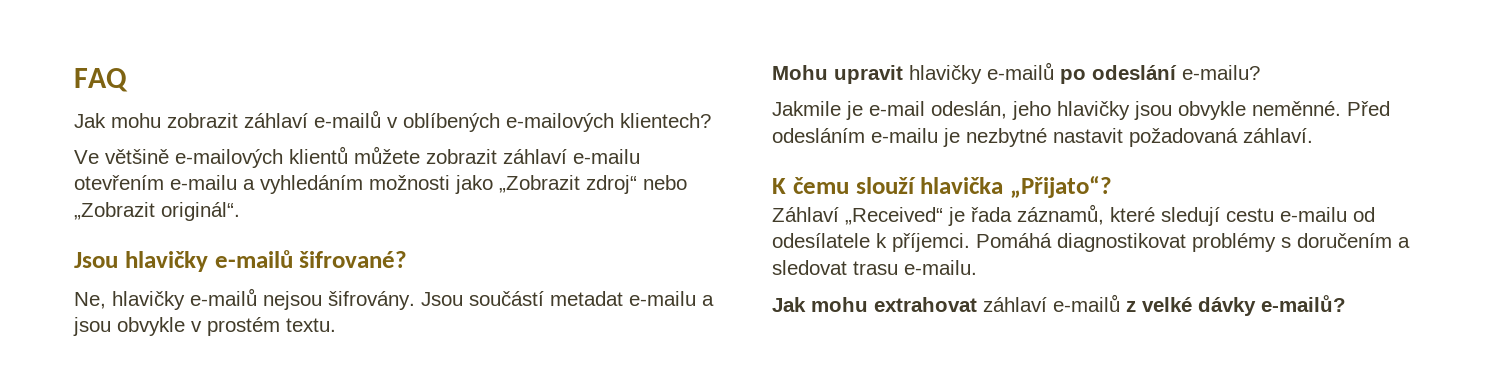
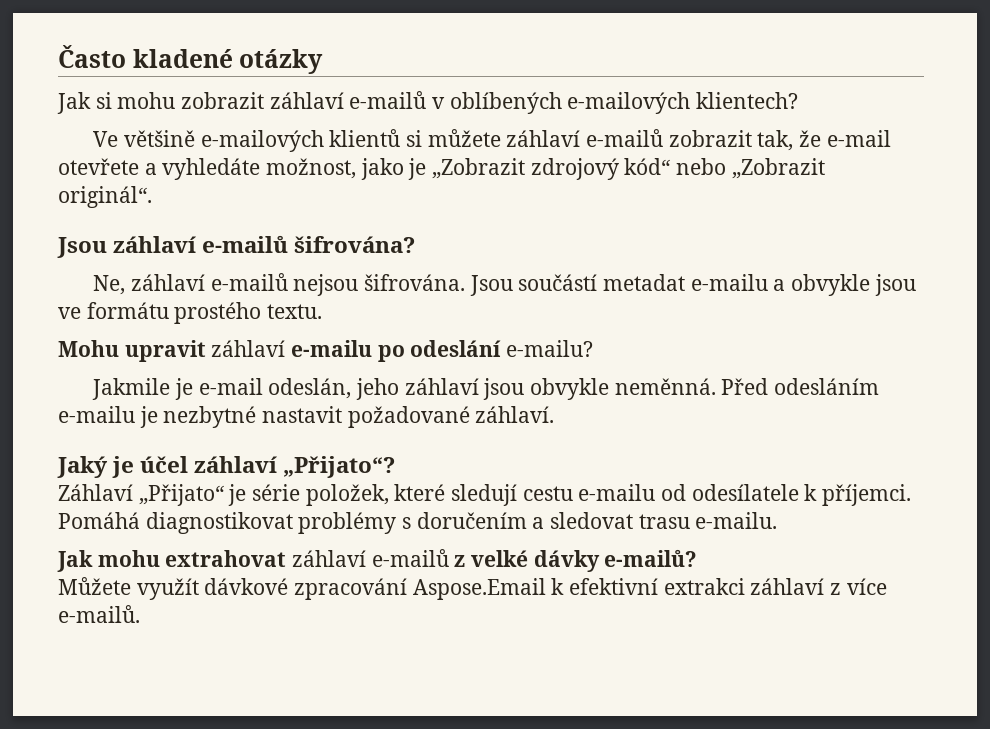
[74,68,128,92] [74,113,106,128] FAQ // Jak -> [58,45,324,74] [57,92,112,114] Často kladené otázky // Jak si
[354,146,640,164] [74,175,637,194] můžete zobrazit záhlaví e-mailu otevřením e-mailu a vyhledáním možnosti jako „Zobrazit zdroj“ -> [405,129,891,151] [58,158,671,180] si můžete záhlaví e-mailů zobrazit tak, že e-mail otevřete a vyhledáte možnost, jako je „Zobrazit zdrojový kód“
[124,250,408,272] hlavičky e-mailů šifrované? -> [113,235,416,253] záhlaví e-mailů šifrována?
[112,291,185,310] hlavičky -> [130,274,205,291] záhlaví
[328,291,415,310] šifrovány. -> [363,274,465,291] šifrována.
[73,317,280,336] jsou obvykle v prostém -> [790,274,916,296] [58,302,262,324] obvykle jsou ve formátu prostého
[909,62,1054,84] hlavičky e-mailů -> [211,340,373,357] záhlaví e‑mailu
[1057,101,1341,120] hlavičky jsou obvykle neměnné. -> [404,378,716,400] záhlaví jsou obvykle neměnná.
[1129,128,1238,147] požadovaná -> [347,406,470,428] požadované
[772,176,1112,198] [772,204,1104,226] K čemu slouží hlavička „Přijato“? // Záhlaví „Received“ je řada záznamů, -> [57,456,396,478] [58,484,389,506] Jaký je účel záhlaví „Přijato“? // Záhlaví „Přijato“ je série položek,
(1346, 303) none -> [58,577,887,600] [58,605,140,623] // Můžete využít dávkové zpracování Aspose.Email k efektivní extrakci záhlaví z více e-mailů.

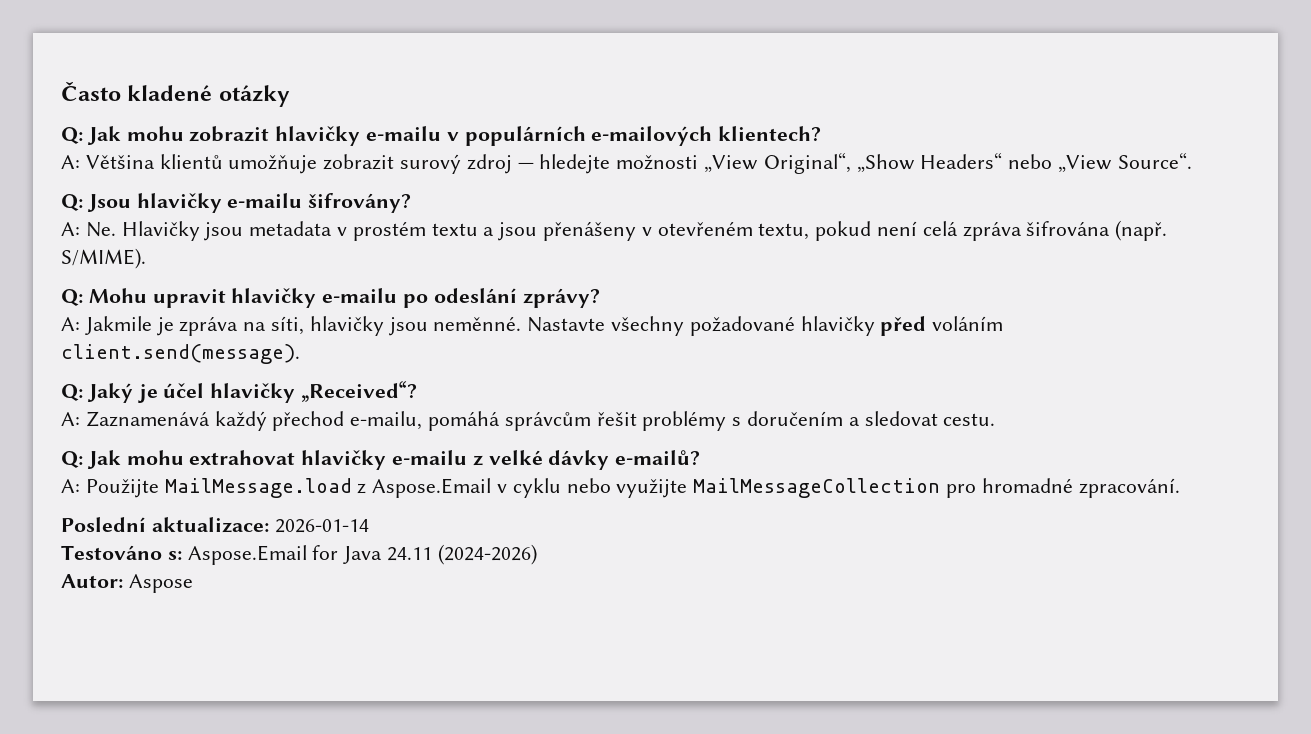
[57,91,799,114] [93,129,891,152] [58,158,825,180] [58,186,152,208] [57,235,416,258] [93,273,916,296] [58,302,323,324] Jak si mohu zobrazit záhlaví e-mailů v oblíbených e-mailových klientech? // Ve většině e-mailových klientů si můžete záhlaví e-mailů zobrazit tak, že e-mail otevřete a vyhledáte možnost, jako je „Zobrazit zdrojový kód“ nebo „Zobrazit originál“. // Jsou záhlaví e-mailů šifrována? // Ne, záhlaví e-mailů nejsou šifrována. Jsou součástí metadat e-mailu a obvykle jsou ve formátu prostého textu. // -> [61,126,822,146] [61,152,1192,174] [61,193,412,213] [61,220,1168,241] [61,248,146,269] [61,289,83,306] Q: Jak mohu zobrazit hlavičky e‑mailu v populárních e‑mailových klientech? // A: Většina klientů umožňuje zobrazit surový zdroj — hledejte možnosti „View Original“, „Show Headers“ nebo „View Source“. // Q: Jsou hlavičky e‑mailu šifrovány? // A: Ne. Hlavičky jsou metadata v prostém textu a jsou přenášeny v otevřeném textu, pokud není celá zpráva šifrována (např. S/MIME). // Q:
[211,340,286,357] záhlaví -> [231,288,317,308] hlavičky
[506,340,594,357] [92,378,879,400] [58,406,555,428] [57,456,396,478] [58,484,912,506] [58,512,293,534] e-mailu? // Jakmile je e-mail odeslán, jeho záhlaví jsou obvykle neměnná. Před odesláním e-mailu je nezbytné nastavit požadované záhlaví. // Jaký je účel záhlaví „Přijato“? // Záhlaví „Přijato“ je série položek, které sledují cestu e-mailu od odesílatele k příjemci. Pomáhá diagnostikovat -> [522,288,600,308] [61,316,1004,336] [61,344,300,364] [61,381,418,403] [61,411,637,431] zprávy? // A: Jakmile je zpráva na síti, hlavičky jsou neměnné. Nastavte všechny požadované hlavičky před voláním client.send(message). // Q: Jaký je účel hlavičky „Received“? // A: Zaznamenává každý přechod e‑mailu, pomáhá správcům řešit
[638,512,778,529] trasu e-mailu. // -> [943,413,996,426] [61,451,83,468] cestu. // Q:
[292,549,449,567] záhlaví e-mailů -> [301,450,468,470] hlavičky e‑mailu
[58,577,887,600] [58,605,140,623] Můžete využít dávkové zpracování Aspose.Email k efektivní extrakci záhlaví z více e-mailů. -> [61,478,1180,498] [61,517,369,533] [61,544,537,565] [61,574,193,593] A: Použijte MailMessage.load z Aspose.Email v cyklu nebo využijte MailMessageCollection pro hromadné zpracování. // Poslední aktualizace: 2026-01-14 // Testováno s: Aspose.Email for Java 24.11 (2024‑2026) // Autor: Aspose

